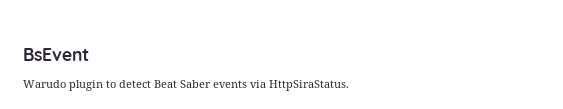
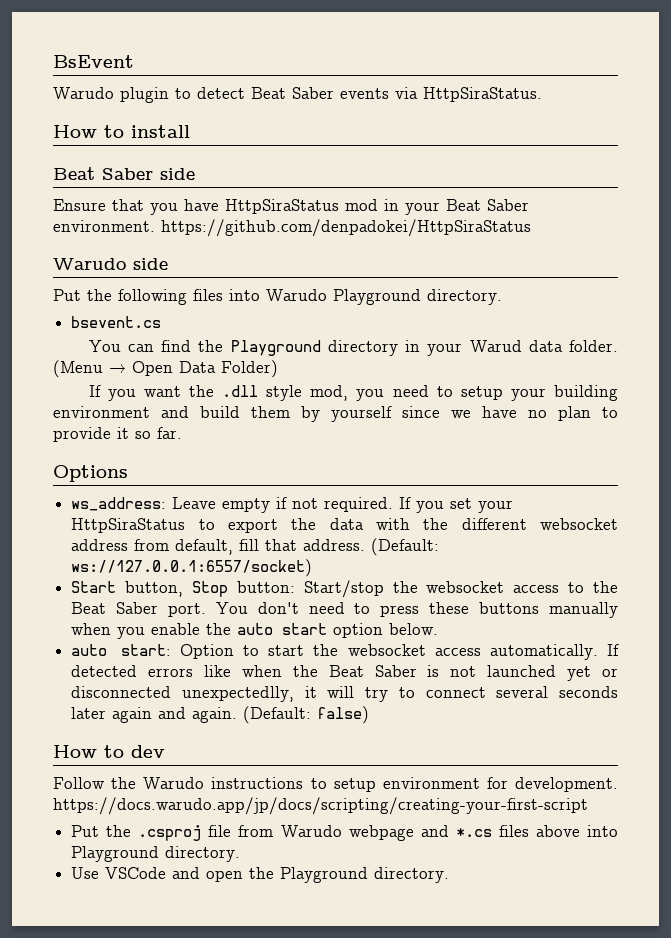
(349, 85) none -> [53,125,190,138] [53,167,195,180] [53,199,529,215] [53,219,531,237] [53,258,168,270] [53,289,502,305] [71,316,162,328] [88,340,618,356] [53,360,278,378] [88,385,619,401] [53,406,618,422] [53,427,182,442] [53,465,128,482] [71,497,514,513] [71,518,618,533] [71,538,440,556] [71,559,313,577] [71,580,618,598] [71,602,618,618] [71,623,439,639] [71,644,619,660] [71,665,618,681] [71,686,618,702] [71,706,370,724] [53,745,165,758] [53,777,618,792] [53,797,588,815] [71,825,619,841] [71,846,241,862] [71,867,450,883] // How to install // Beat Saber side // Ensure that you have HttpSiraStatus mod in your Beat Saber environment. https://github.com/denpadokei/HttpSiraStatus // Warudo side // Put the following files into Warudo Playground directory. // bsevent.cs // You can find the Playground directory in your Warud data folder. (Menu → Open Data Folder) // If you want the .dll style mod, you need to setup your building environment and build them by yourself since we have no plan to provide it so far. // Options // ws_address: Leave empty if not required. If you set your HttpSiraStatus to export the data with the different websocket address from default, fill that address. (Default: ws://127.0.0.1:6557/socket) // Start button, Stop button: Start/stop the websocket access to the Beat Saber port. You don't need to press these buttons manually when you enable the auto start option below. // auto start: Option to start the websocket access automatically. If detected errors like when the Beat Saber is not launched yet or disconnected unexpectedlly, it will try to connect several seconds later again and again. (Default: false) // How to dev // Follow the Warudo instructions to setup environment for development. https://docs.warudo.app/jp/docs/scripting/creating-your-first-script // Put the .csproj file from Warudo webpage and *.cs files above into Playground directory. // Use VSCode and open the Playground directory.

